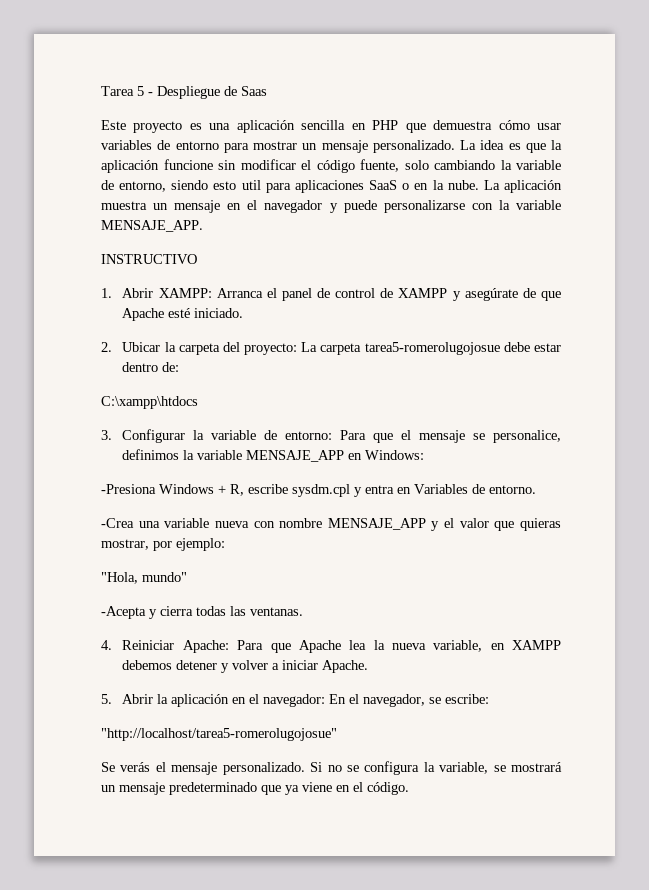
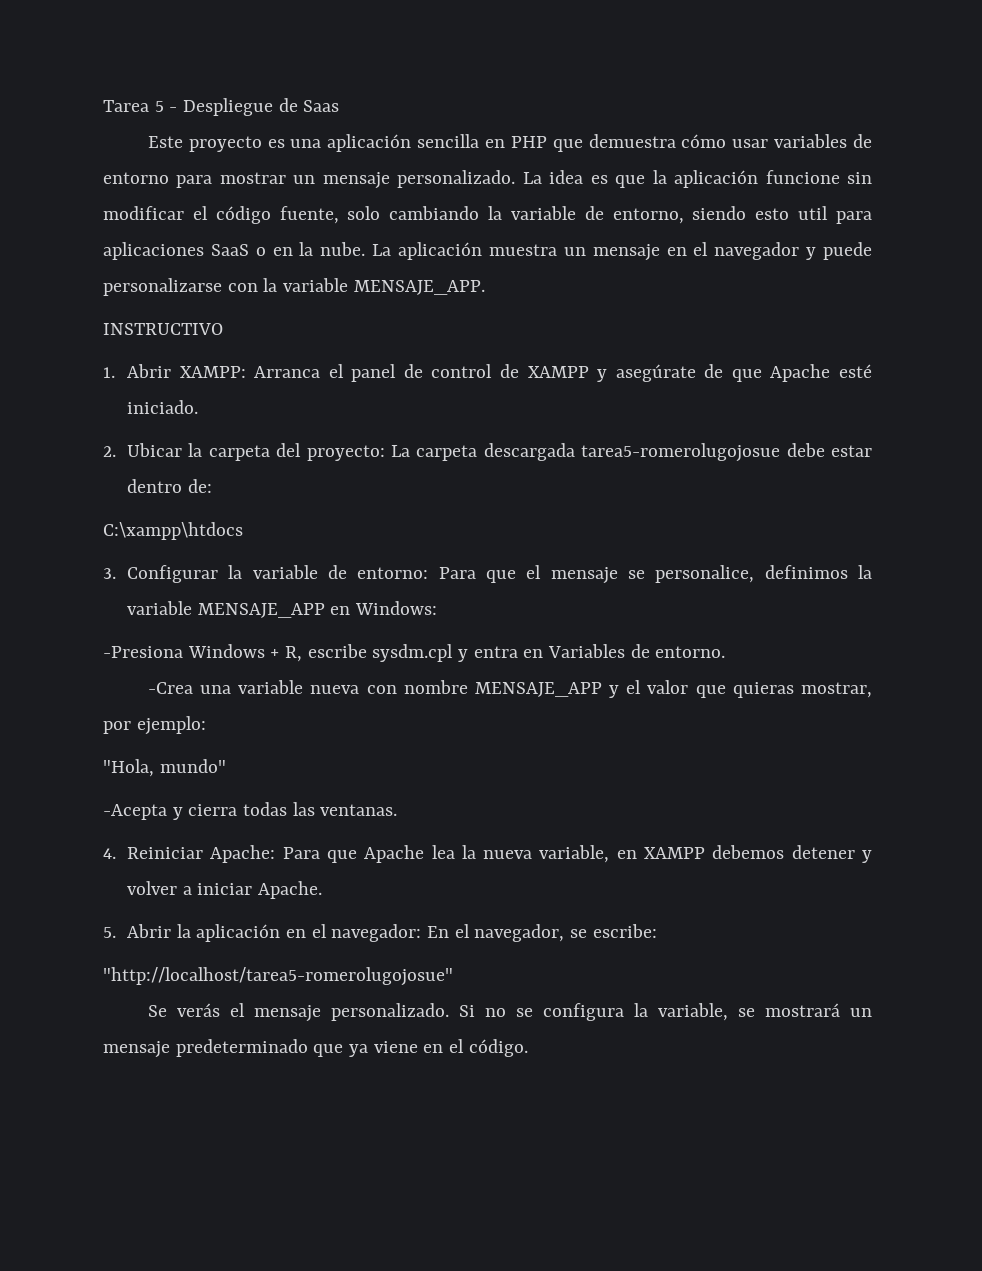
(362, 349) none -> [483,443,575,461] descargada

